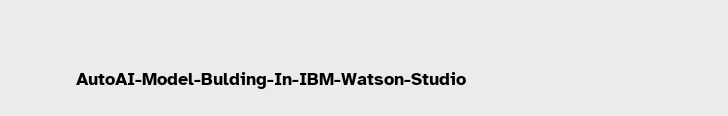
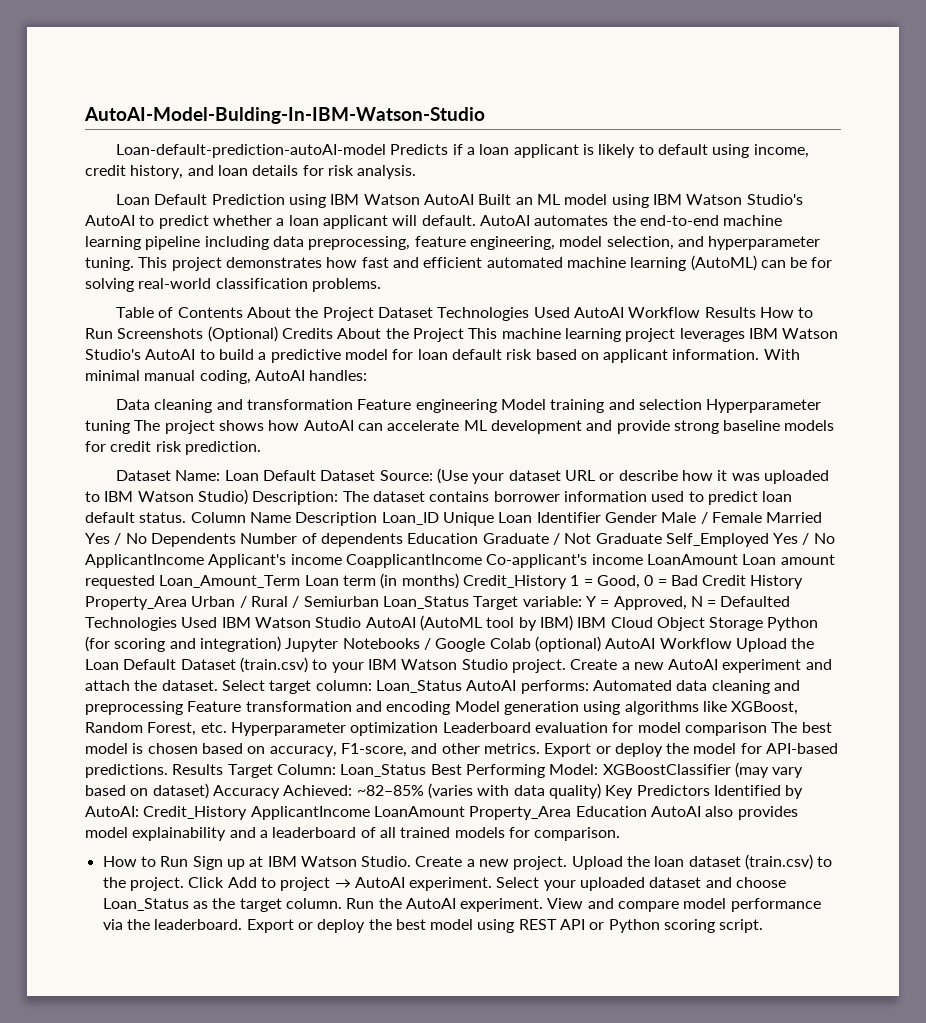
(466, 80) none -> [116,144,809,158] [85,165,417,179] [116,194,803,208] [85,215,783,229] [85,236,821,250] [85,255,833,271] [85,278,381,292] [116,307,814,321] [85,326,839,342] [85,349,800,363] [85,370,368,384] [116,399,822,413] [85,420,835,434] [85,441,261,455] [116,468,829,484] [85,489,793,505] [85,512,823,526] [85,533,835,547] [85,554,835,568] [85,573,804,589] [85,596,791,610] [85,615,819,631] [85,636,815,652] [85,657,832,673] [85,680,800,694] [85,701,799,715] [85,722,832,736] [85,743,839,757] [85,762,804,778] [85,783,804,799] [85,806,798,820] [85,827,621,841] [102,854,833,870] [102,877,787,891] [102,898,821,912] [102,919,764,933] // Loan-default-prediction-autoAI-model Predicts if a loan applicant is likely to default using income, credit history, and loan details for risk analysis. // Loan Default Prediction using IBM Watson AutoAI Built an ML model using IBM Watson Studio's AutoAI to predict whether a loan applicant will default. AutoAI automates the end-to-end machine learning pipeline including data preprocessing, feature engineering, model selection, and hyperparameter tuning. This project demonstrates how fast and efficient automated machine learning (AutoML) can be for solving real-world classification problems. // Table of Contents About the Project Dataset Technologies Used AutoAI Workflow Results How to Run Screenshots (Optional) Credits About the Project This machine learning project leverages IBM Watson Studio's AutoAI to build a predictive model for loan default risk based on applicant information. With minimal manual coding, AutoAI handles: // Data cleaning and transformation Feature engineering Model training and selection Hyperparameter tuning The project shows how AutoAI can accelerate ML development and provide strong baseline models for credit risk prediction. // Dataset Name: Loan Default Dataset Source: (Use your dataset URL or describe how it was uploaded to IBM Watson Studio) Description: The dataset contains borrower information used to predict loan default status. Column Name Description Loan_ID Unique Loan Identifier Gender Male / Female Married Yes / No Dependents Number of dependents Education Graduate / Not Graduate Self_Employed Yes / No ApplicantIncome Applicant's income CoapplicantIncome Co-applicant's income LoanAmount Loan amount requested Loan_Amount_Term Loan term (in months) Credit_History 1 = Good, 0 = Bad Credit History Property_Area Urban / Rural / Semiurban Loan_Status Target variable: Y = Approved, N = Defaulted Technologies Used IBM Watson Studio AutoAI (AutoML tool by IBM) IBM Cloud Object Storage Python (for scoring and integration) Jupyter Notebooks / Google Colab (optional) AutoAI Workflow Upload the Loan Default Dataset (train.csv) to your IBM Watson Studio project. Create a new AutoAI experiment and attach the dataset. Select target column: Loan_Status AutoAI performs: Automated data cleaning and preprocessing Feature transformation and encoding Model generation using algorithms like XGBoost, Random Forest, etc. Hyperparameter optimization Leaderboard evaluation for model comparison The best model is chosen based on accuracy, F1-score, and other metrics. Export or deploy the model for API-based predictions. Results Target Column: Loan_Status Best Performing Model: XGBoostClassifier (may vary based on dataset) Accuracy Achieved: ~82–85% (varies with data quality) Key Predictors Identified by AutoAI: Credit_History ApplicantIncome LoanAmount Property_Area Education AutoAI also provides model explainability and a leaderboard of all trained models for comparison. // How to Run Sign up at IBM Watson Studio. Create a new project. Upload the loan dataset (train.csv) to the project. Click Add to project → AutoAI experiment. Select your uploaded dataset and choose Loan_Status as the target column. Run the AutoAI experiment. View and compare model performance via the leaderboard. Export or deploy the best model using REST API or Python scoring script.

